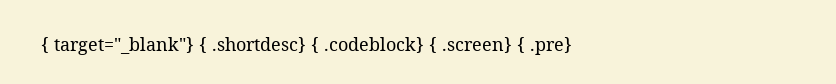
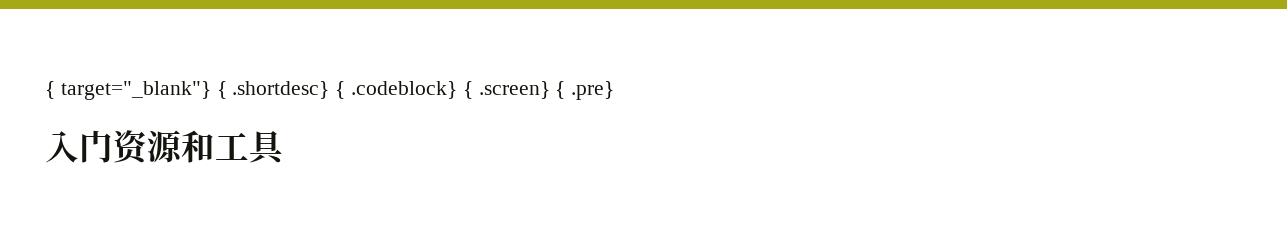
(572, 46) none -> [45,130,287,165] // 入门资源和工具

